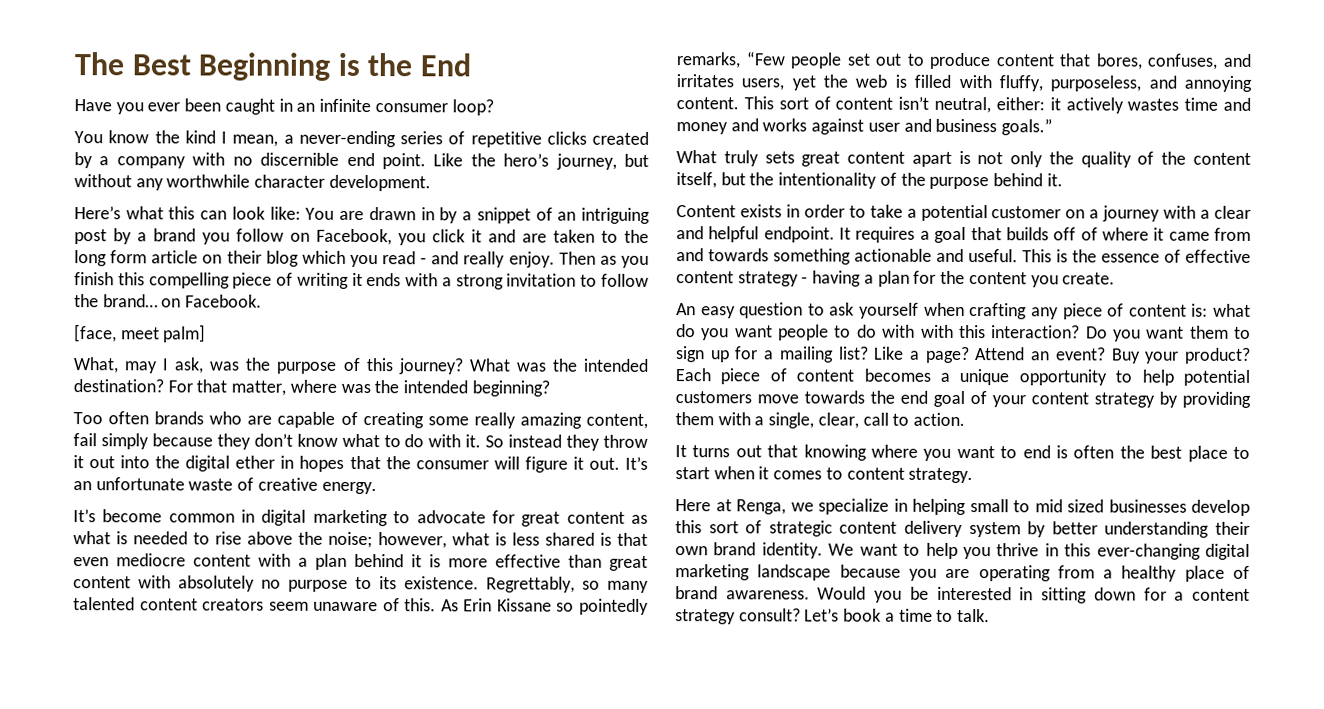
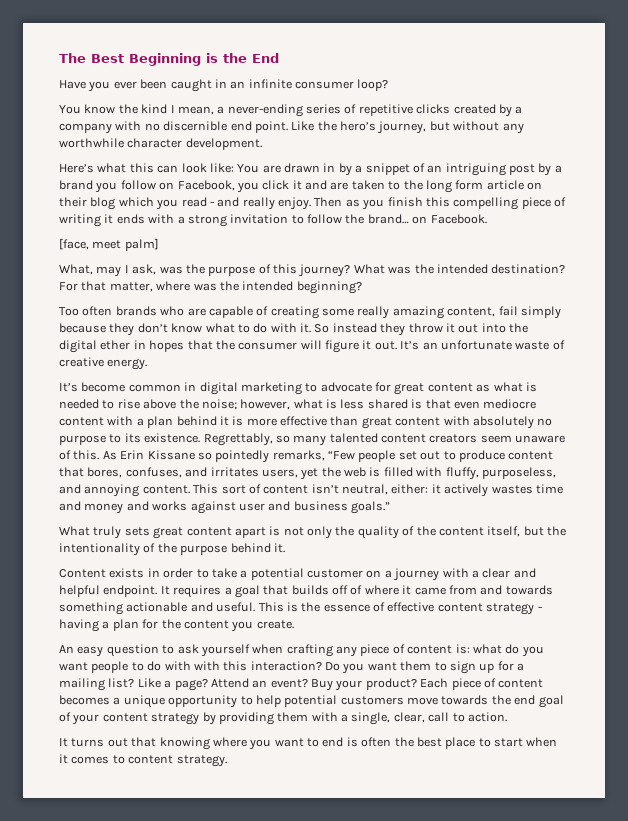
[675,498,1250,516] [675,520,1250,538] [675,542,1250,560] [675,564,1250,582] [675,586,1250,604] [675,608,991,625] // Here at Renga, we specialize in helping small to mid sized businesses develop this sort of strategic content delivery system by better understanding their own brand identity. We want to help you thrive in this ever-changing digital marketing landscape because you are operating from a healthy place of brand awareness. Would you be interested in sitting down for a content strategy consult? Let’s book a time to talk. -> (227, 761) none

